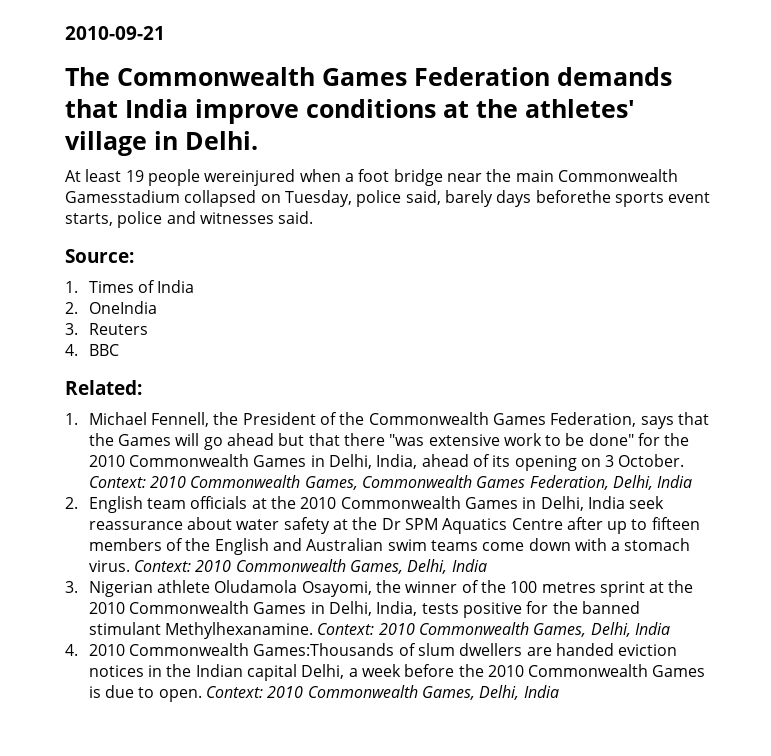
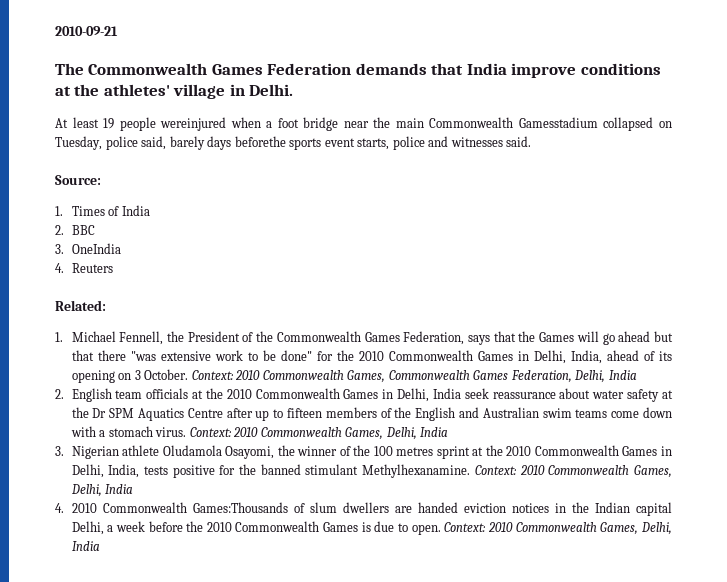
(78, 308) none -> [71,225,95,235] [55,244,64,254] BBC // 3.
[65,323,78,335] 3. -> [55,263,64,273] 4.
[65,344,119,356] // 4. BBC -> (113, 268) none

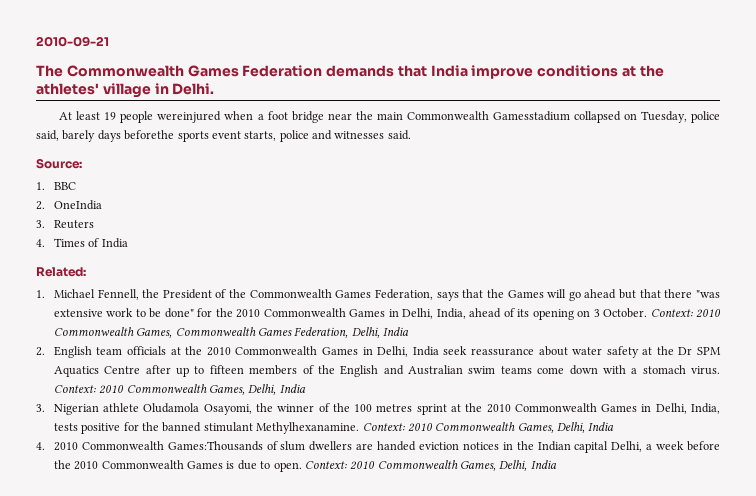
[71,205,150,216] [55,225,64,235] Times of India // 2. -> (45, 186) none
[55,244,64,254] 3. -> [36,201,45,210] 2.
[55,263,64,273] 4. -> [36,220,45,228] 3.
(113, 268) none -> [36,238,128,248] // 4. Times of India

